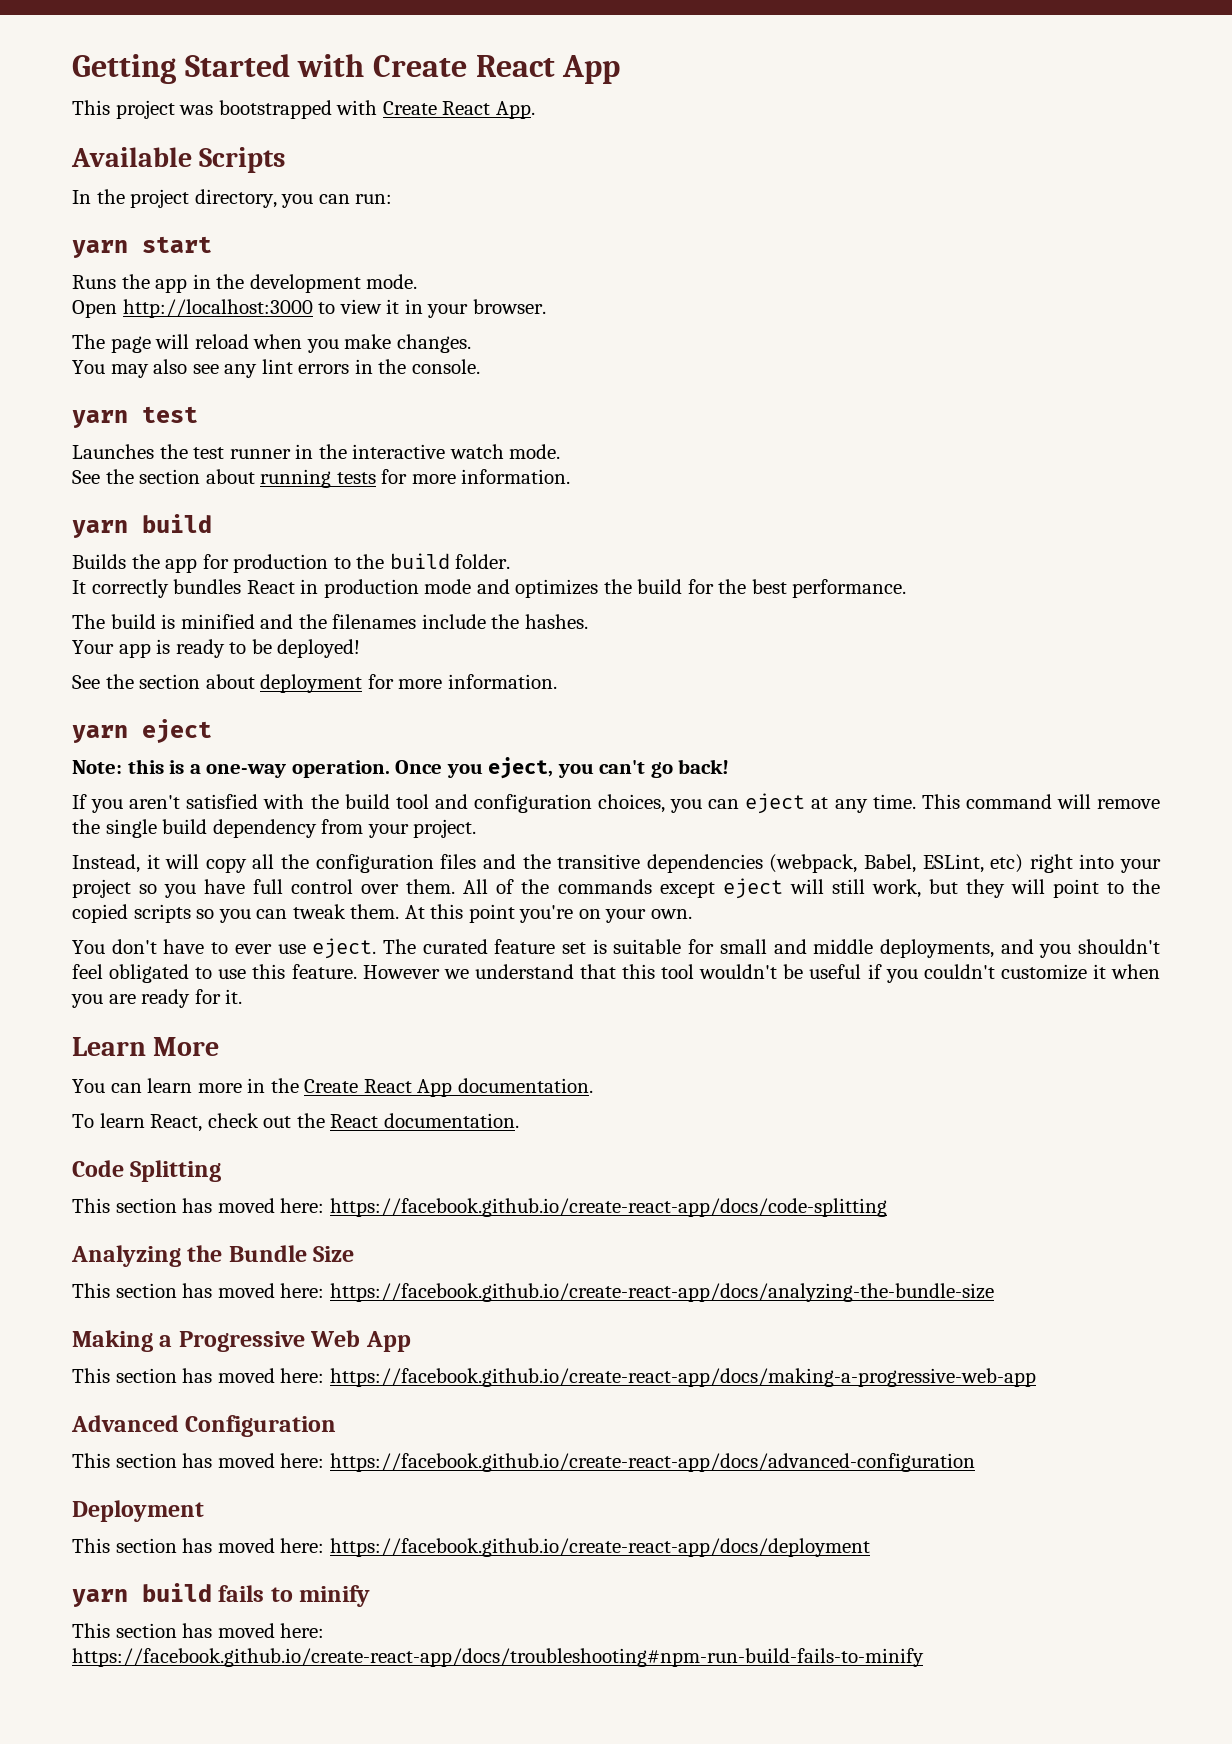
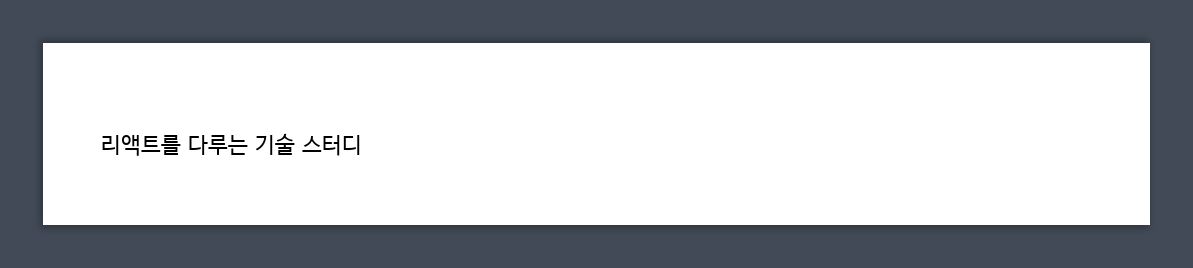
[72,54,621,84] [72,100,535,119] [71,147,286,173] [72,189,393,208] [72,236,212,258] [72,274,418,293] [72,299,546,318] [72,334,471,353] [72,359,480,378] [72,406,198,428] [72,444,561,459] [72,469,571,488] [72,514,212,538] [72,553,511,573] [72,579,907,598] [72,614,588,629] [72,639,361,658] [72,674,557,693] [72,719,212,743] [72,757,730,779] [72,793,1161,814] [72,819,477,838] [72,854,1161,873] [72,878,1160,899] [72,904,692,923] [72,938,1161,959] [72,964,1161,983] [71,989,243,1008] [72,1037,220,1056] [72,1078,593,1097] [72,1113,519,1132] [72,1160,222,1182] [72,1198,887,1217] [71,1245,355,1267] [72,1283,994,1302] [72,1330,411,1352] [72,1368,1036,1387] [71,1415,337,1437] [72,1453,975,1472] [72,1500,204,1522] [72,1538,870,1557] [72,1583,371,1607] [72,1623,325,1638] [72,1648,924,1667] Getting Started with Create React App // This project was bootstrapped with Create React App. // Available Scripts // In the project directory, you can run: // yarn start // Runs the app in the development mode. // Open http://localhost:3000 to view it in your browser. // The page will reload when you make changes. // You may also see any lint errors in the console. // yarn test // Launches the test runner in the interactive watch mode. // See the section about running tests for more information. // yarn build // Builds the app for production to the build folder. // It correctly bundles React in production mode and optimizes the build for the best performance. // The build is minified and the filenames include the hashes. // Your app is ready to be deployed! // See the section about deployment for more information. // yarn eject // Note: this is a one-way operation. Once you eject, you can't go back! // If you aren't satisfied with the build tool and configuration choices, you can eject at any time. This command will remove the single build dependency from your project. // Instead, it will copy all the configuration files and the transitive dependencies (webpack, Babel, ESLint, etc) right into your project so you have full control over them. All of the commands except eject will still work, but they will point to the copied scripts so you can tweak them. At this point you're on your own. // You don't have to ever use eject. The curated feature set is suitable for small and middle deployments, and you shouldn't feel obligated to use this feature. However we understand that this tool wouldn't be useful if you couldn't customize it when you are ready for it. // Learn More // You can learn more in the Create React App documentation. // To learn React, check out the React documentation. // Code Splitting // This section has moved here: https://facebook.github.io/create-react-app/docs/code-splitting // Analyzing the Bundle Size // This section has moved here: https://facebook.github.io/create-react-app/docs/analyzing-the-bundle-size // Making a Progressive Web App // This section has moved here: https://facebook.github.io/create-react-app/docs/making-a-progressive-web-app // Advanced Configuration // This section has moved here: https://facebook.github.io/create-react-app/docs/advanced-configuration // Deployment // This section has moved here: https://facebook.github.io/create-react-app/docs/deployment // yarn build fails to minify // This section has moved here: https://facebook.github.io/create-react-app/docs/troubleshooting#npm-run-build-fails-to-minify -> [101,133,362,156] 리액트를 다루는 기술 스터디

